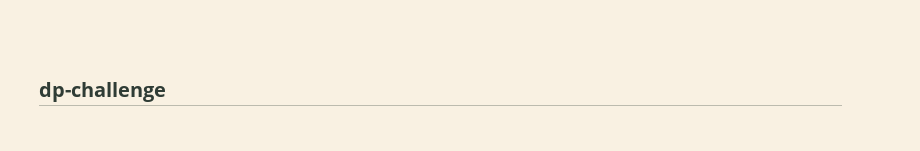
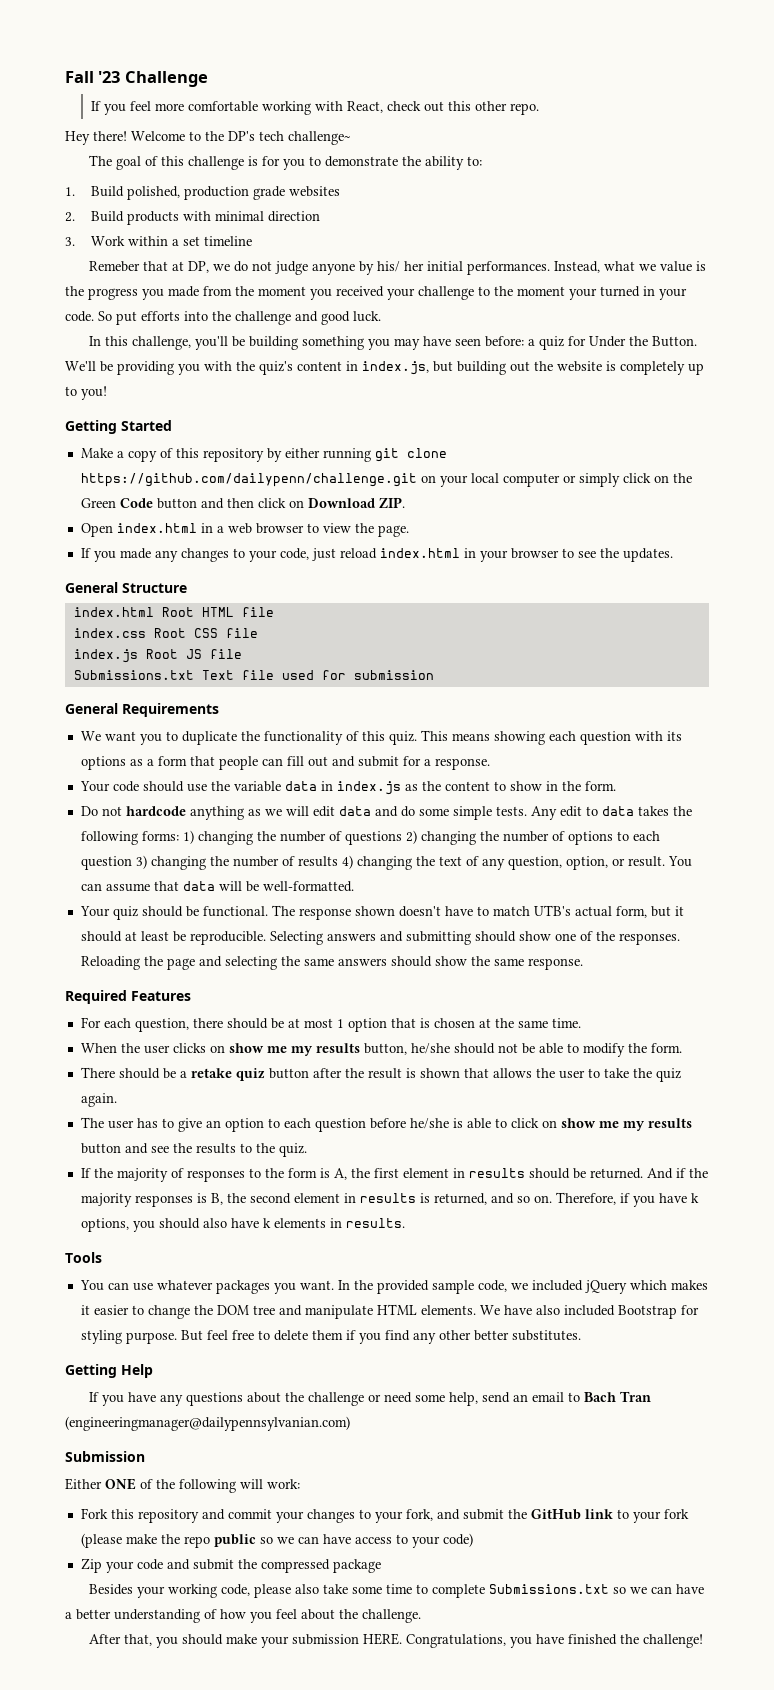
[39,82,166,102] dp-challenge -> [65,71,208,87] [91,101,540,115] [65,131,351,145] [89,155,483,170] [65,186,341,200] [65,211,321,225] [65,236,253,246] [89,261,707,275] [65,286,687,300] [65,311,381,325] [89,336,698,350] [65,361,704,375] [65,386,107,400] [65,420,172,434] [80,448,447,462] [80,473,692,487] [80,497,405,509] [80,523,409,537] [80,548,673,562] [65,582,187,593] [73,607,274,617] [73,628,258,638] [73,649,242,663] [73,670,434,680] [65,703,219,717] [80,730,682,745] [80,756,490,770] [79,781,616,795] [80,806,692,820] [80,830,660,845] [80,855,692,870] [80,881,354,892] [79,905,684,920] [80,931,680,945] [80,956,583,970] [65,990,191,1004] [80,1017,581,1032] [80,1043,682,1057] [80,1067,681,1082] [80,1093,117,1107] [80,1117,692,1132] [80,1143,307,1157] [80,1168,708,1182] [80,1192,699,1207] [80,1218,405,1232] [65,1252,102,1263] [79,1280,708,1294] [80,1304,699,1319] [80,1330,581,1344] [65,1364,153,1378] [89,1391,652,1406] [65,1416,350,1431] [65,1451,145,1462] [65,1478,300,1493] [80,1508,689,1523] [80,1533,473,1548] [80,1558,381,1573] [89,1584,705,1598] [65,1609,421,1623] [89,1633,704,1648] Fall '23 Challenge // If you feel more comfortable working with React, check out this other repo. // Hey there! Welcome to the DP's tech challenge~ // The goal of this challenge is for you to demonstrate the ability to: // 1. Build polished, production grade websites // 2. Build products with minimal direction // 3. Work within a set timeline // Remeber that at DP, we do not judge anyone by his/ her initial performances. Instead, what we value is the progress you made from the moment you received your challenge to the moment your turned in your code. So put efforts into the challenge and good luck. // In this challenge, you'll be building something you may have seen before: a quiz for Under the Button. We'll be providing you with the quiz's content in index.js, but building out the website is completely up to you! // Getting Started // Make a copy of this repository by either running git clone https://github.com/dailypenn/challenge.git on your local computer or simply click on the Green Code button and then click on Download ZIP. // Open index.html in a web browser to view the page. // If you made any changes to your code, just reload index.html in your browser to see the updates. // General Structure // index.html Root HTML file // index.css Root CSS file // index.js Root JS file // Submissions.txt Text file used for submission // General Requirements // We want you to duplicate the functionality of this quiz. This means showing each question with its options as a form that people can fill out and submit for a response. // Your code should use the variable data in index.js as the content to show in the form. // Do not hardcode anything as we will edit data and do some simple tests. Any edit to data takes the following forms: 1) changing the number of questions 2) changing the number of options to each question 3) changing the number of results 4) changing the text of any question, option, or result. You can assume that data will be well-formatted. // Your quiz should be functional. The response shown doesn't have to match UTB's actual form, but it should at least be reproducible. Selecting answers and submitting should show one of the responses. Reloading the page and selecting the same answers should show the same response. // Required Features // For each question, there should be at most 1 option that is chosen at the same time. // When the user clicks on show me my results button, he/she should not be able to modify the form. // There should be a retake quiz button after the result is shown that allows the user to take the quiz again. // The user has to give an option to each question before he/she is able to click on show me my results button and see the results to the quiz. // If the majority of responses to the form is A, the first element in results should be returned. And if the majority responses is B, the second element in results is returned, and so on. Therefore, if you have k options, you should also have k elements in results. // Tools // You can use whatever packages you want. In the provided sample code, we included jQuery which makes it easier to change the DOM tree and manipulate HTML elements. We have also included Bootstrap for styling purpose. But feel free to delete them if you find any other better substitutes. // Getting Help // If you have any questions about the challenge or need some help, send an email to Bach Tran (engineeringmanager@dailypennsylvanian.com) // Submission // Either ONE of the following will work: // Fork this repository and commit your changes to your fork, and submit the GitHub link to your fork (please make the repo public so we can have access to your code) // Zip your code and submit the compressed package // Besides your working code, please also take some time to complete Submissions.txt so we can have a better understanding of how you feel about the challenge. // After that, you should make your submission HERE. Congratulations, you have finished the challenge!

